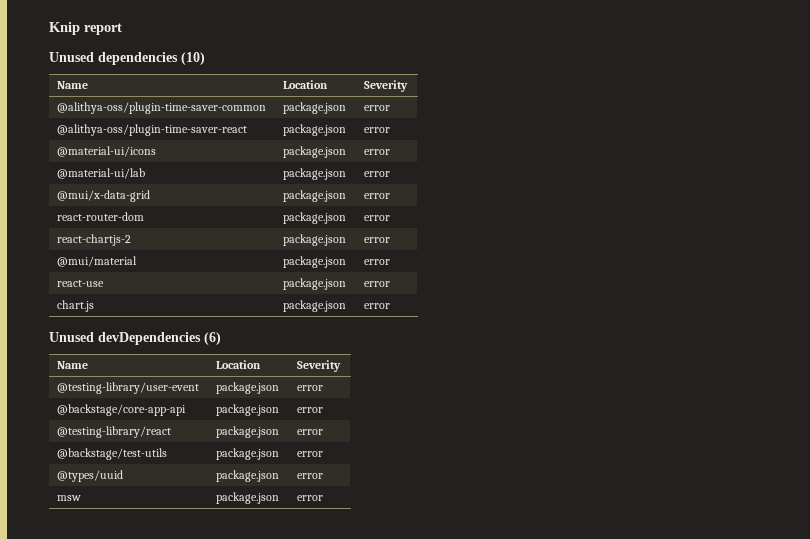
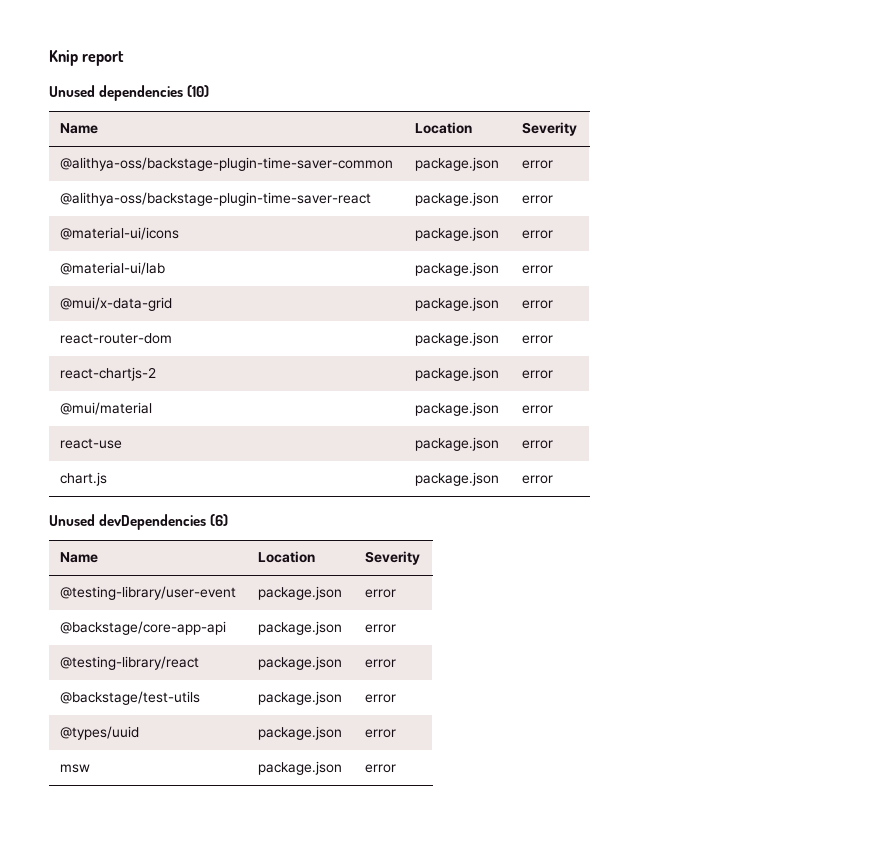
[57,102,267,114] [283,102,347,114] [364,105,391,111] [57,124,248,136] @alithya-oss/plugin-time-saver-common | package.json | error // @alithya-oss/plugin-time-saver-react -> [59,157,393,171] [414,157,499,171] [521,160,553,169] [59,192,371,206] @alithya-oss/backstage-plugin-time-saver-common | package.json | error // @alithya-oss/backstage-plugin-time-saver-react

